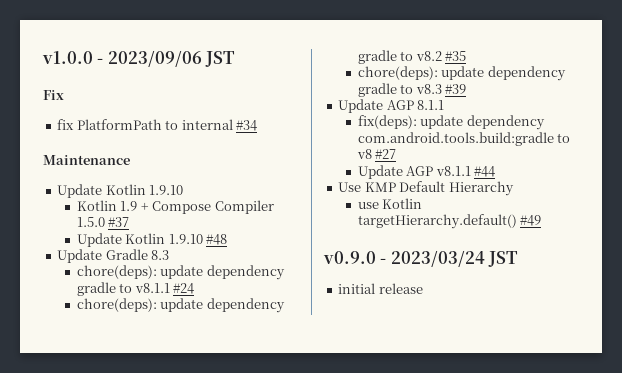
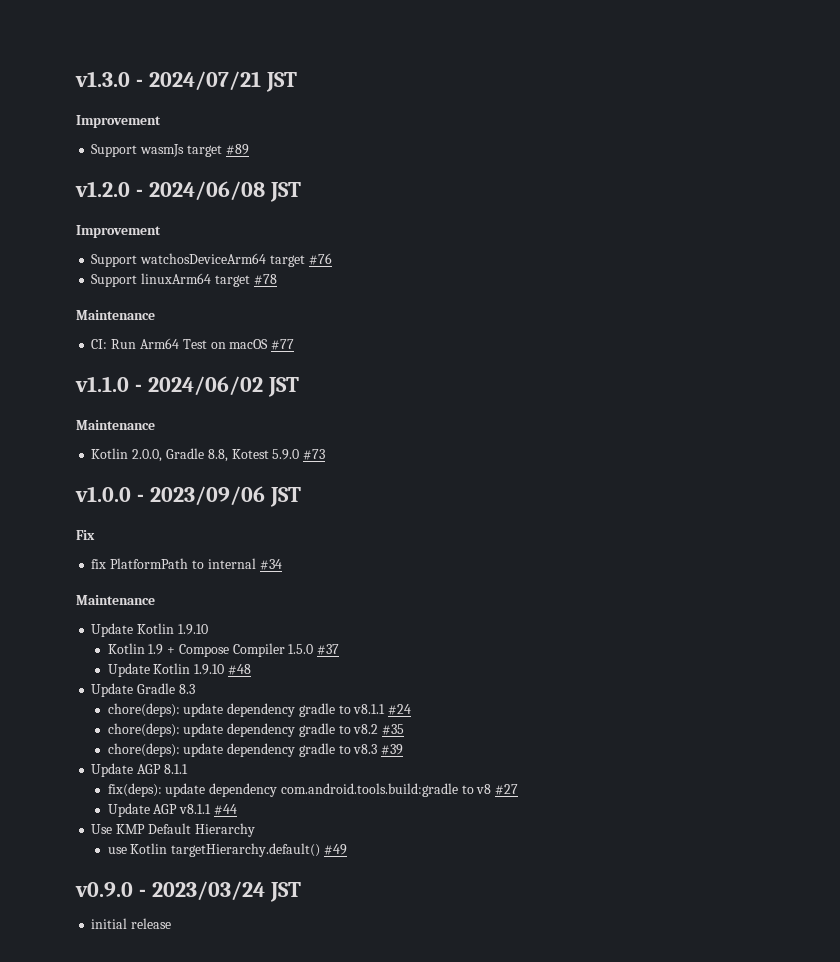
(42, 57) none -> [75,71,297,92] [76,115,161,128] [91,144,249,157] [75,181,301,202] [76,225,161,238] [91,253,332,267] [91,273,277,287] [76,310,155,320] [91,338,295,350] [75,376,299,397] [76,420,155,430] [91,448,326,462] v1.3.0 - 2024/07/21 JST // Improvement // Support wasmJs target #89 // v1.2.0 - 2024/06/08 JST // Improvement // Support watchosDeviceArm64 target #76 // Support linuxArm64 target #78 // Maintenance // CI: Run Arm64 Test on macOS #77 // v1.1.0 - 2024/06/02 JST // Maintenance // Kotlin 2.0.0, Gradle 8.8, Kotest 5.9.0 #73 //

